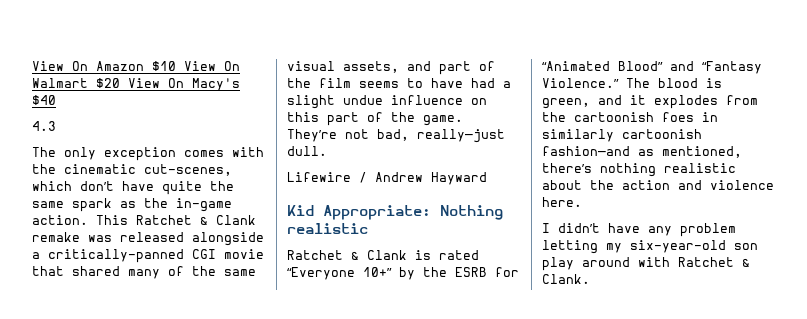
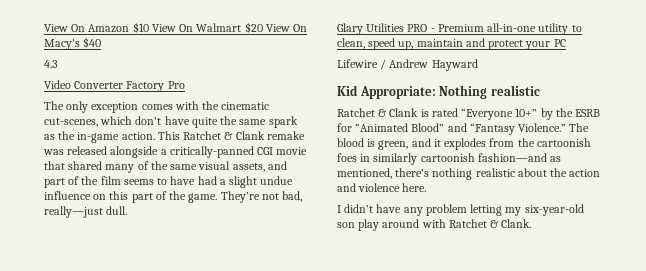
(56, 126) none -> [44,80,185,92] // Video Converter Factory Pro
(327, 151) none -> [337,23,582,35] [337,38,566,50] // Glary Utilities PRO - Premium all-in-one utility to clean, speed up, maintain and protect your PC

